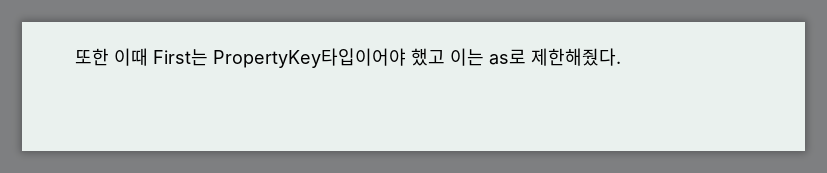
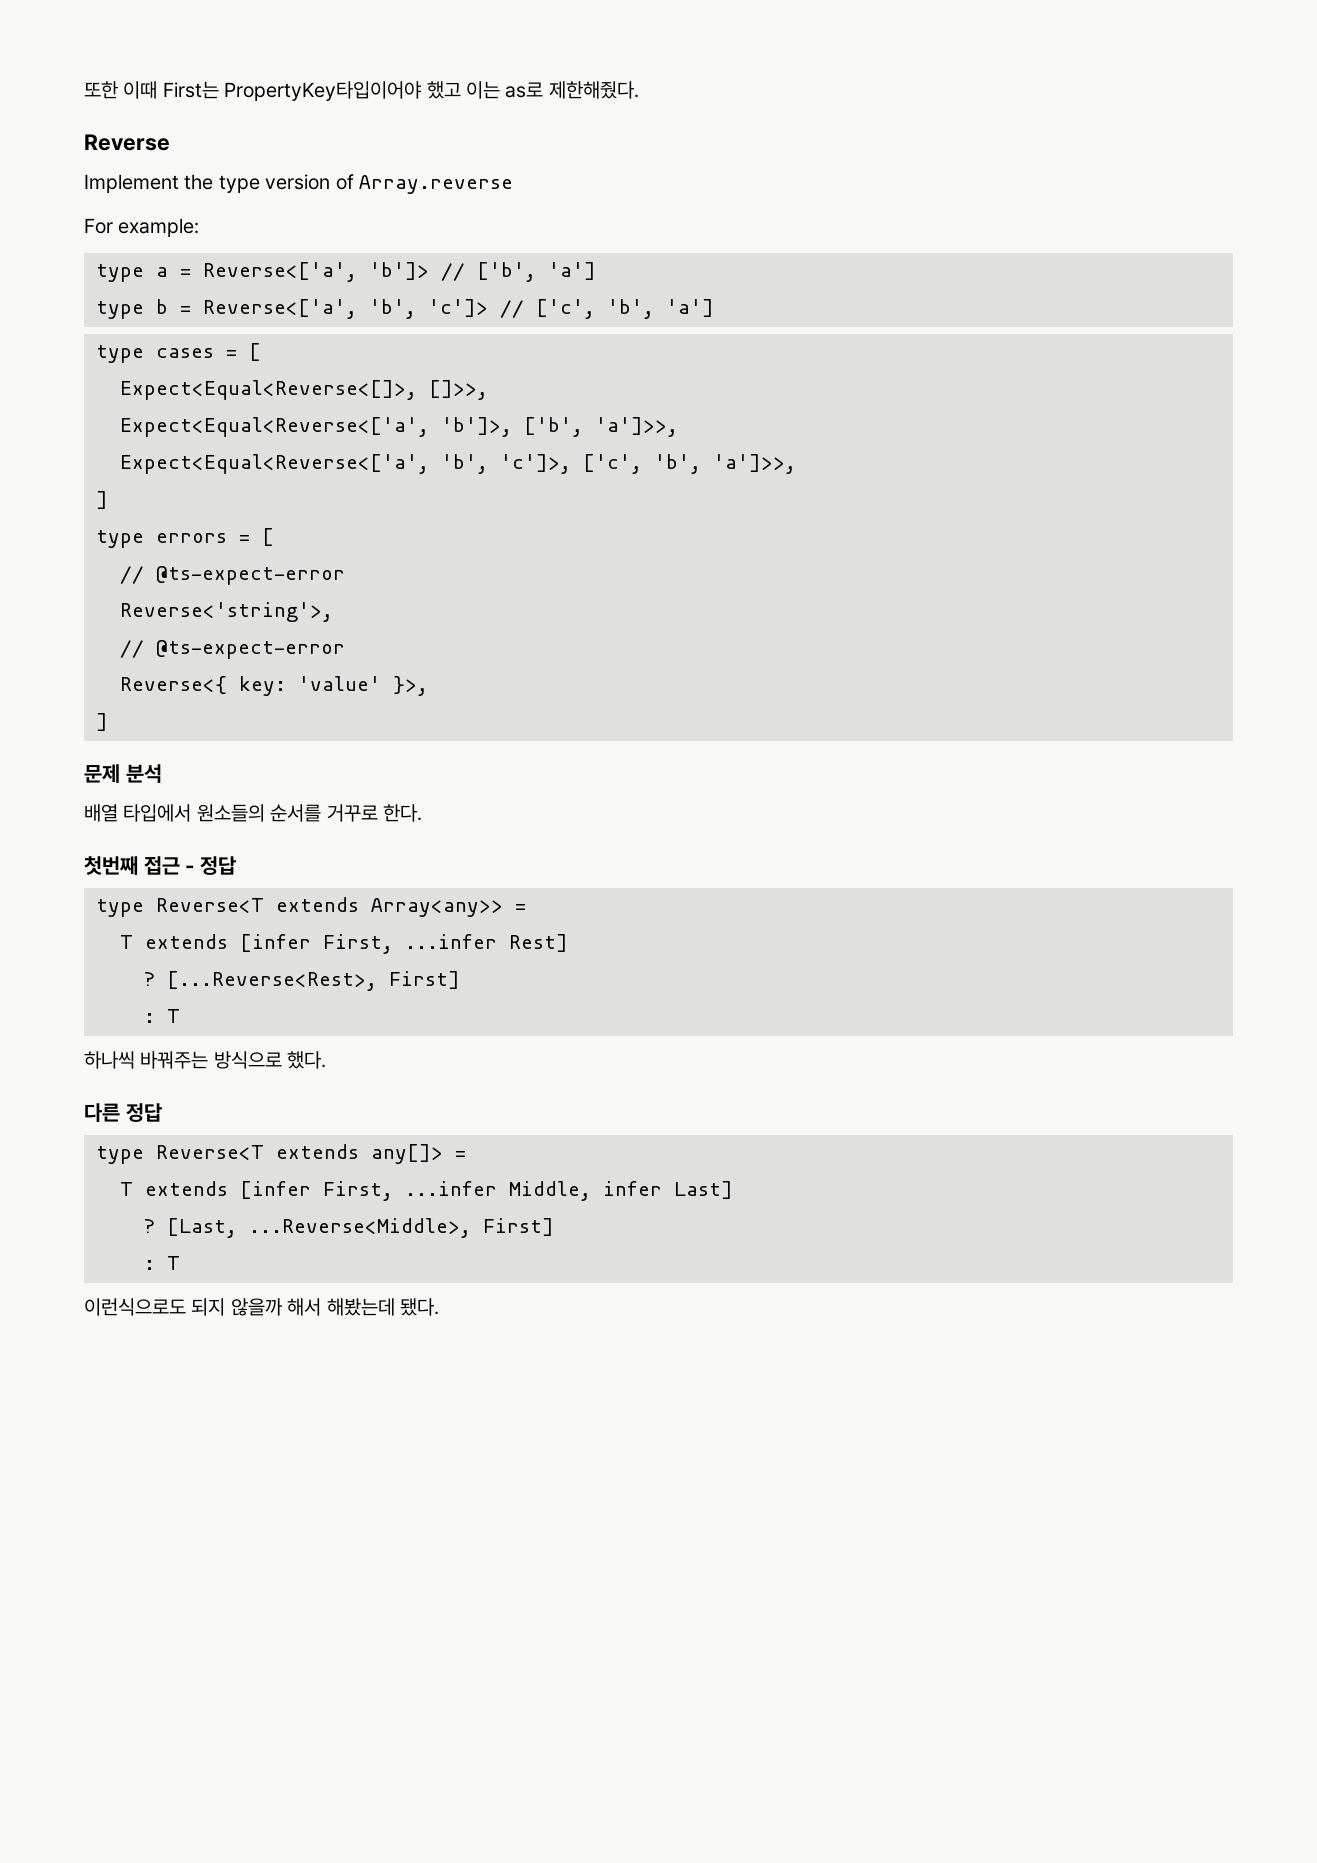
(621, 57) none -> [84,134,170,151] [84,174,513,194] [84,218,200,237] [96,262,596,282] [96,299,714,319] [96,343,261,363] [120,380,488,400] [120,417,678,437] [120,454,796,474] [96,491,108,509] [96,528,274,548] [120,566,345,585] [120,602,333,622] [120,640,345,659] [120,676,428,696] [96,713,108,731] [84,764,162,783] [84,804,422,822] [84,856,237,875] [96,897,526,917] [120,934,568,954] [144,971,460,991] [144,1009,180,1023] [84,1051,327,1069] [84,1103,162,1122] [96,1144,466,1164] [120,1181,733,1201] [144,1218,554,1238] [144,1256,180,1270] [84,1298,439,1316] // Reverse // Implement the type version of Array.reverse // For example: // type a = Reverse<['a', 'b']> // ['b', 'a'] // type b = Reverse<['a', 'b', 'c']> // ['c', 'b', 'a'] // type cases = [ // Expect<Equal<Reverse<[]>, []>>, // Expect<Equal<Reverse<['a', 'b']>, ['b', 'a']>>, // Expect<Equal<Reverse<['a', 'b', 'c']>, ['c', 'b', 'a']>>, // ] // type errors = [ // // @ts-expect-error // Reverse<'string'>, // // @ts-expect-error // Reverse<{ key: 'value' }>, // ] // 문제 분석 // 배열 타입에서 원소들의 순서를 거꾸로 한다. // 첫번째 접근 - 정답 // type Reverse<T extends Array<any>> = // T extends [infer First, ...infer Rest] // ? [...Reverse<Rest>, First] // : T // 하나씩 바꿔주는 방식으로 했다. // 다른 정답 // type Reverse<T extends any[]> = // T extends [infer First, ...infer Middle, infer Last] // ? [Last, ...Reverse<Middle>, First] // : T // 이런식으로도 되지 않을까 해서 해봤는데 됐다.

